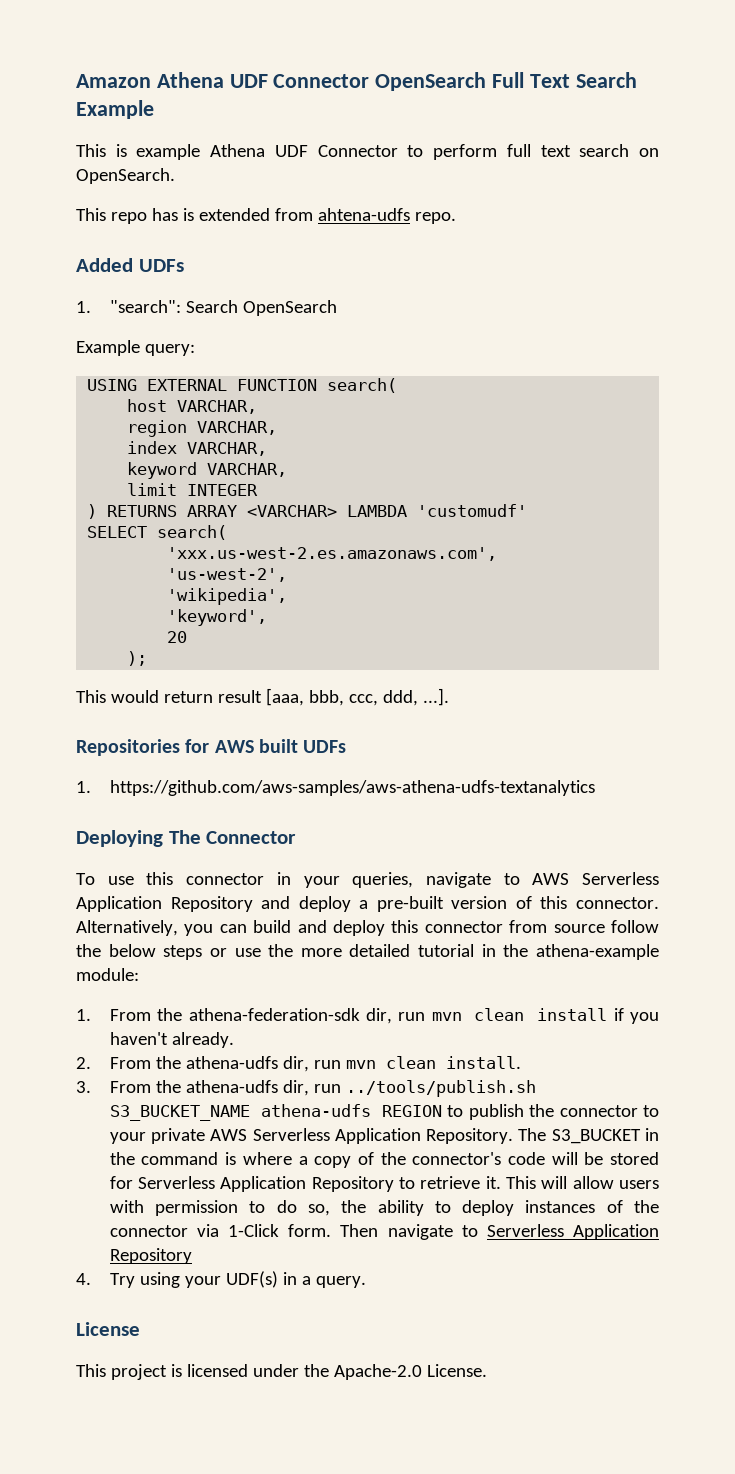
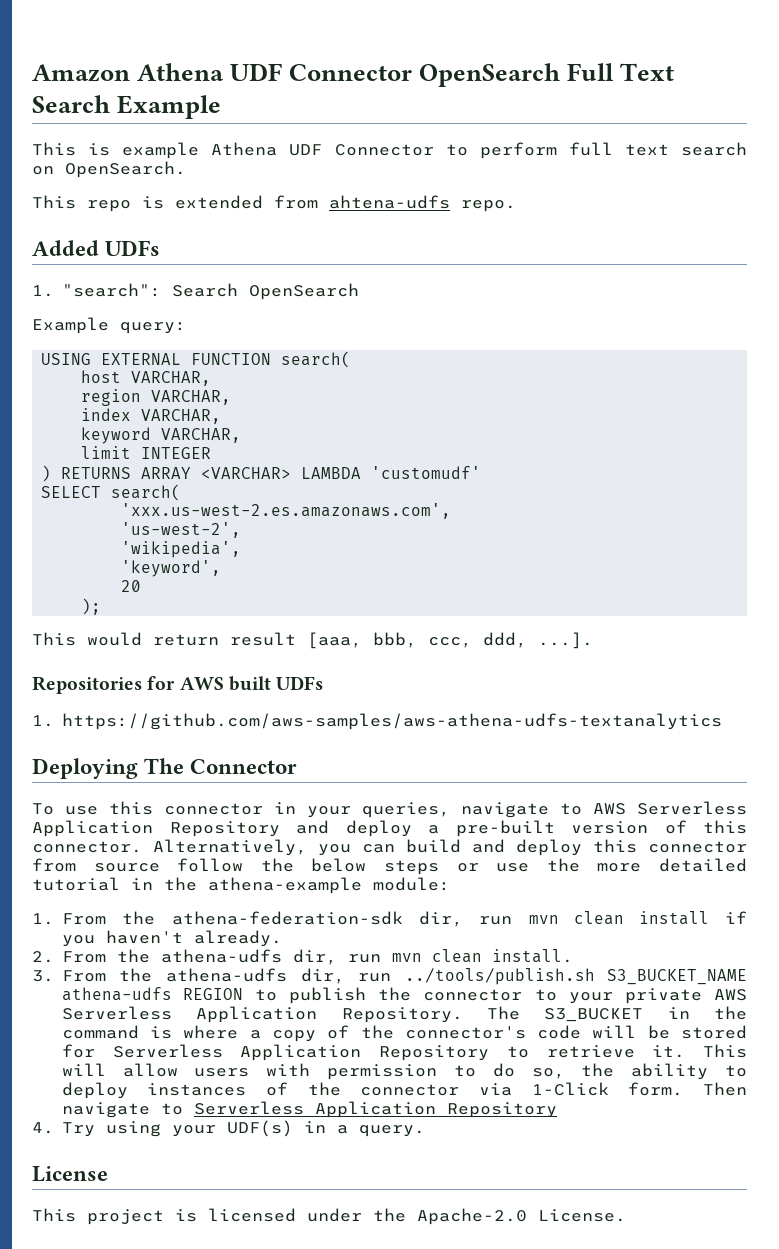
[151,208,178,221] has -> (131, 206) none

